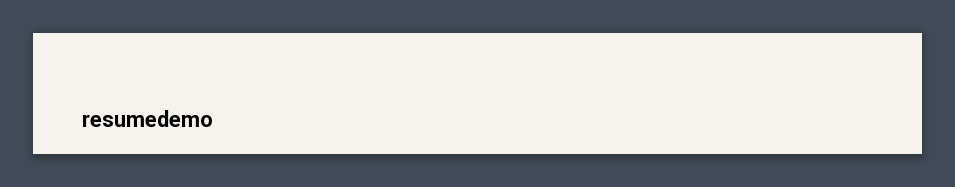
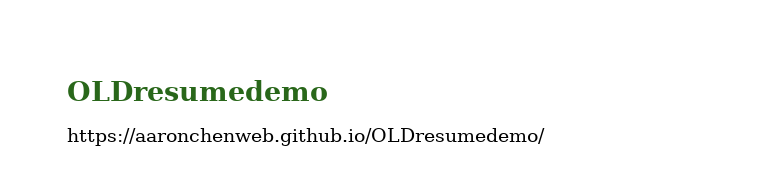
[82,110,213,127] resumedemo -> [67,80,328,101] [67,128,545,146] OLDresumedemo // https://aaronchenweb.github.io/OLDresumedemo/

